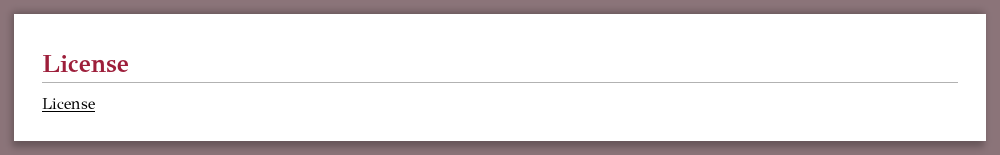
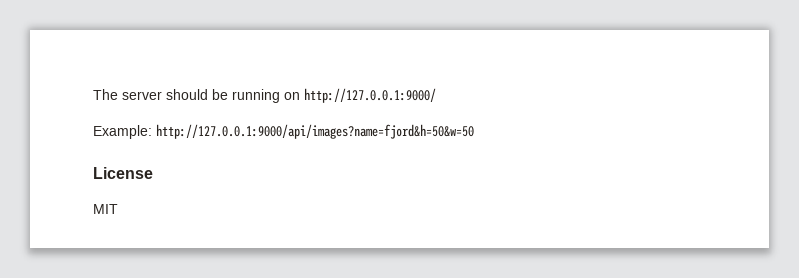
(42, 64) none -> [93,88,436,103] [93,124,474,139] The server should be running on http://127.0.0.1:9000/ // Example: http://127.0.0.1:9000/api/images?name=fjord&h=50&w=50 //
[42,98,95,109] License -> [93,204,118,214] MIT

